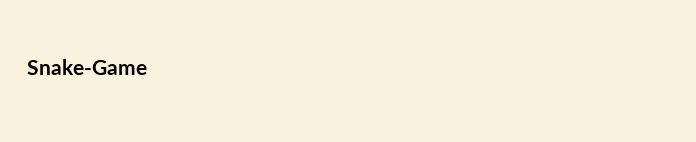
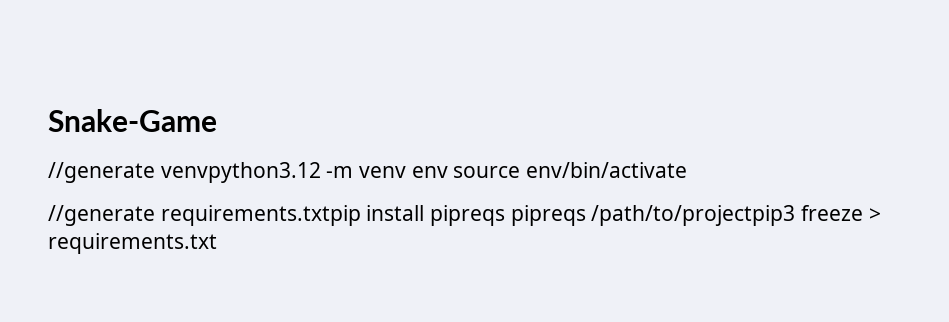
(147, 67) none -> [48,162,688,183] [48,205,881,226] [48,233,217,254] // //generate venvpython3.12 -m venv env source env/bin/activate // //generate requirements.txtpip install pipreqs pipreqs /path/to/projectpip3 freeze > requirements.txt

